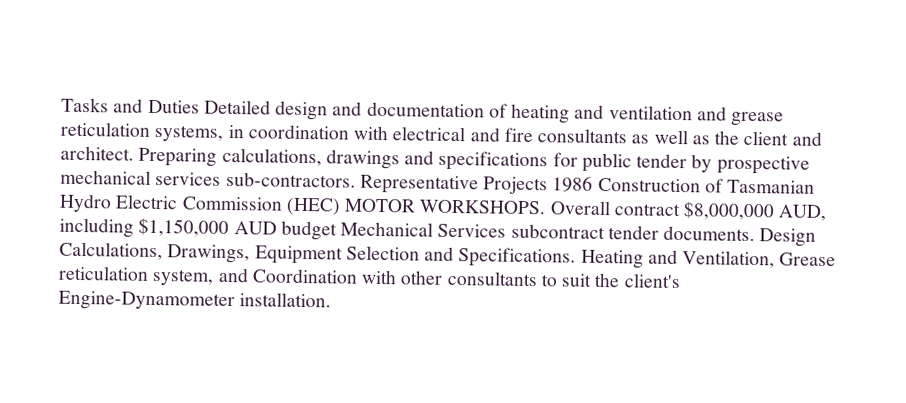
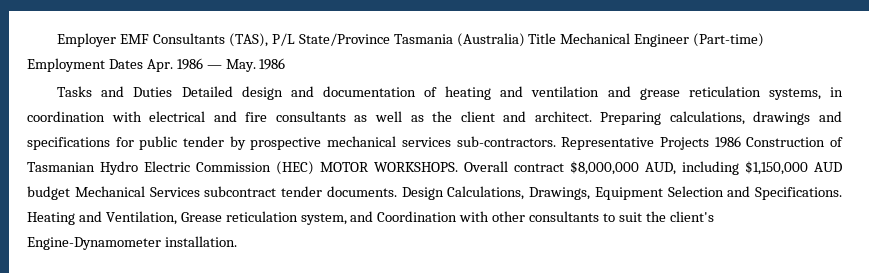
(61, 105) none -> [57,33,765,47] [27,58,286,72] Employer EMF Consultants (TAS), P/L State/Province Tasmania (Australia) Title Mechanical Engineer (Part-time) Employment Dates Apr. 1986 — May. 1986 //

